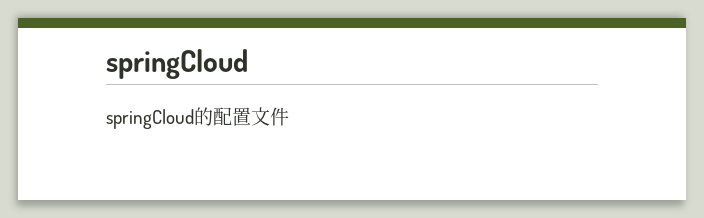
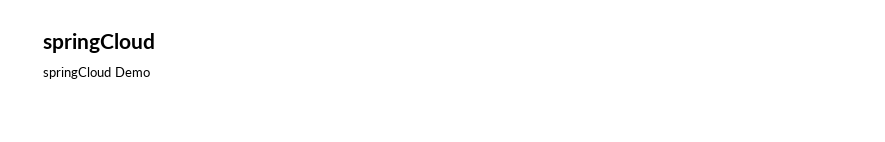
[194,107,289,126] 的配置文件 -> [114,67,150,77] Demo

